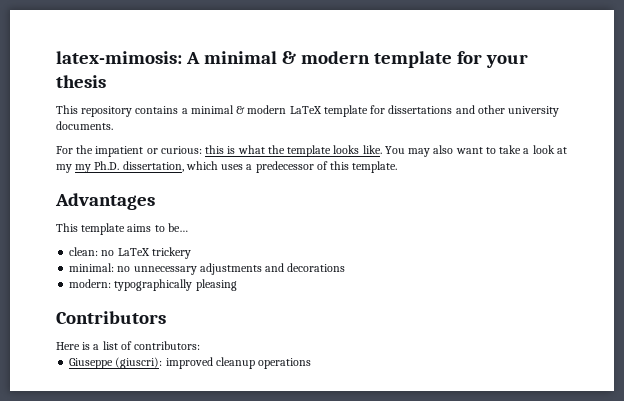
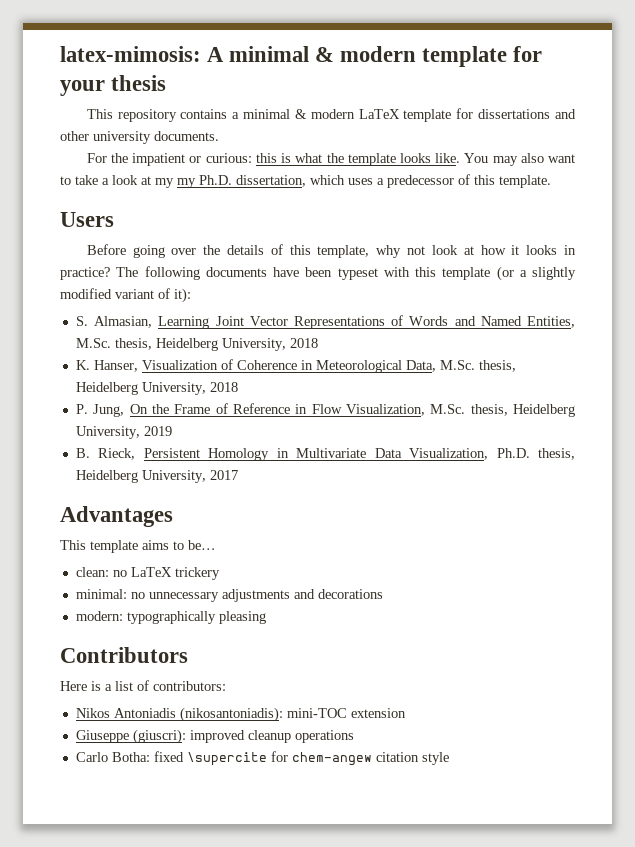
(398, 167) none -> [60,212,114,227] [86,244,577,258] [60,266,576,281] [60,288,191,303] [75,315,575,329] [75,338,318,351] [75,359,516,373] [75,382,238,395] [75,403,575,417] [75,426,172,439] [75,448,575,461] [75,470,238,483] // Users // Before going over the details of this template, why not look at how it looks in practice? The following documents have been typeset with this template (or a slightly modified variant of it): // S. Almasian, Learning Joint Vector Representations of Words and Named Entities, M.Sc. thesis, Heidelberg University, 2018 // K. Hanser, Visualization of Coherence in Meteorological Data, M.Sc. thesis, Heidelberg University, 2018 // P. Jung, On the Frame of Reference in Flow Visualization, M.Sc. thesis, Heidelberg University, 2019 // B. Rieck, Persistent Homology in Multivariate Data Visualization, Ph.D. thesis, Heidelberg University, 2017
(201, 345) none -> [75,707,406,722] // Nikos Antoniadis (nikosantoniadis): mini-TOC extension
(312, 363) none -> [75,751,449,766] // Carlo Botha: fixed \supercite for chem-angew citation style

